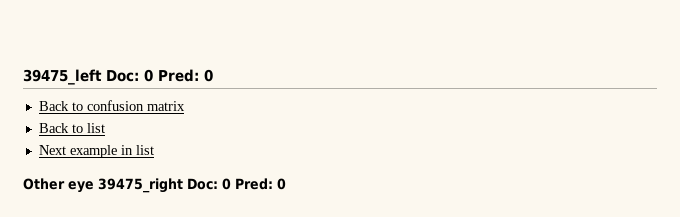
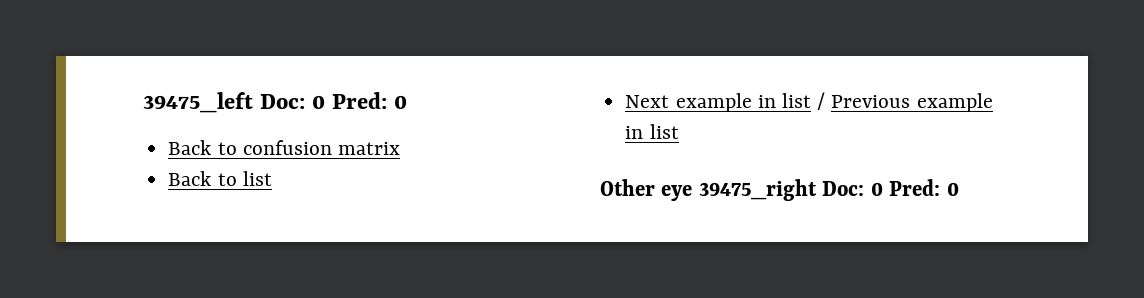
(154, 150) none -> [817,92,993,112] [625,124,679,139] / Previous example in list

